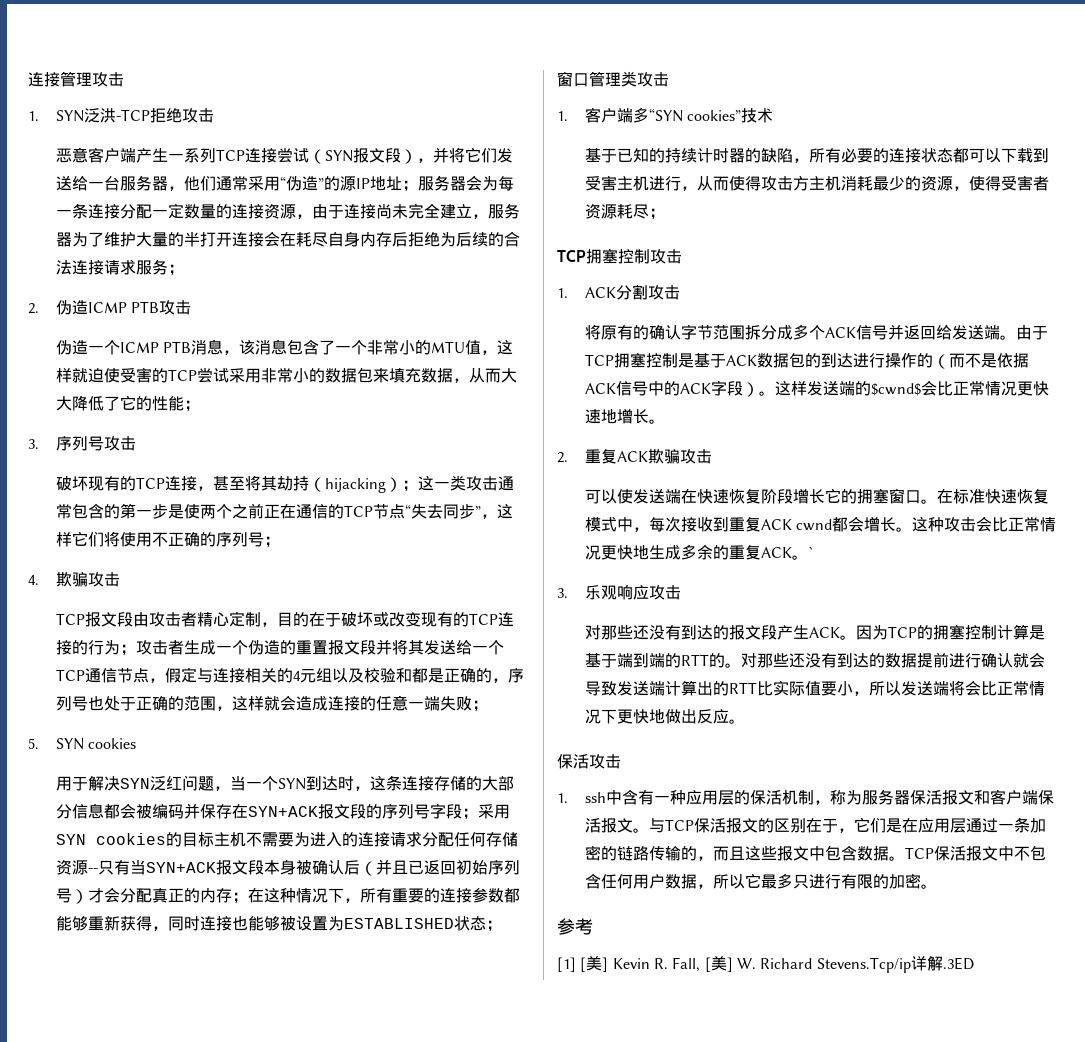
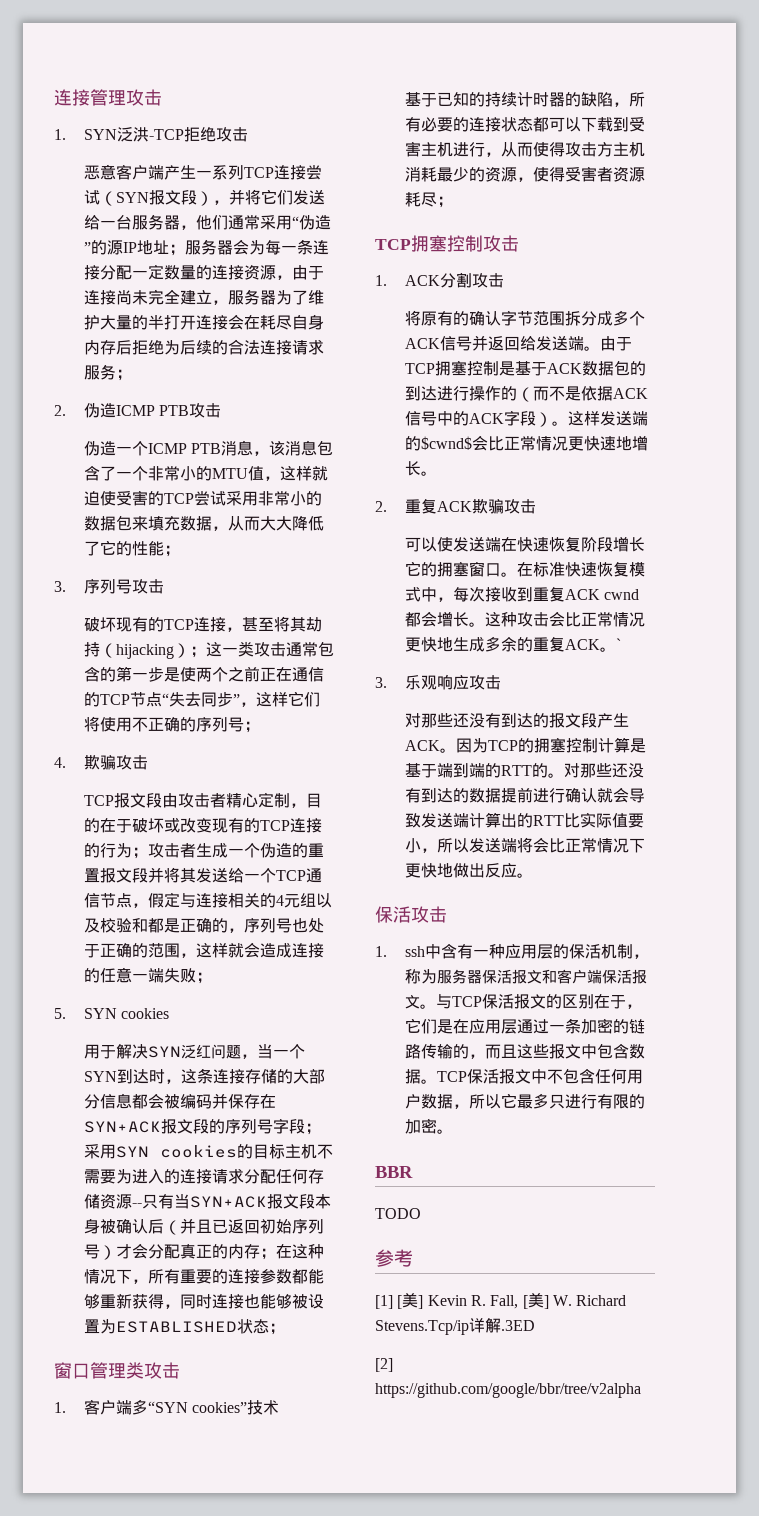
(937, 886) none -> [375,1166,413,1178] [375,1208,421,1219] // BBR // TODO
(974, 963) none -> [375,1358,393,1372] [375,1383,641,1398] // [2] https://github.com/google/bbr/tree/v2alpha

